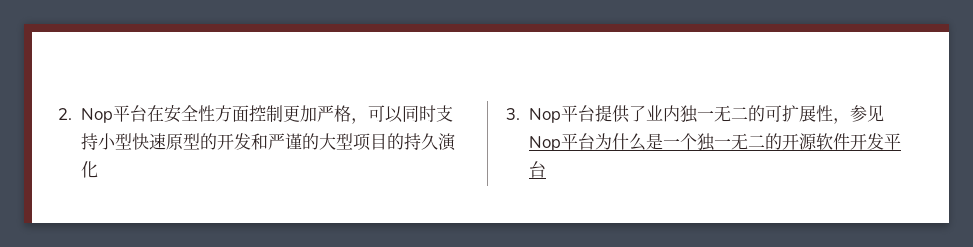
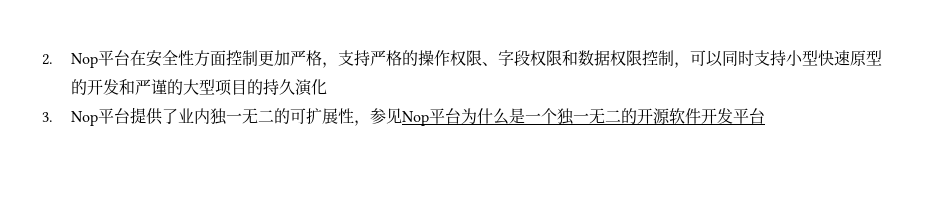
(368, 121) none -> [337,50,690,68] 支持严格的操作权限、字段权限和数据权限控制，

